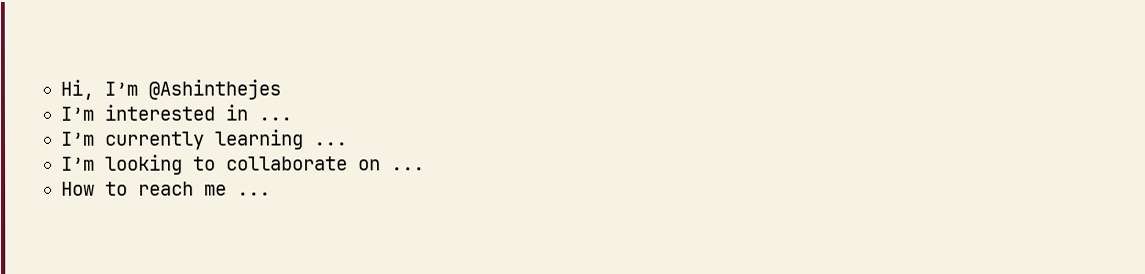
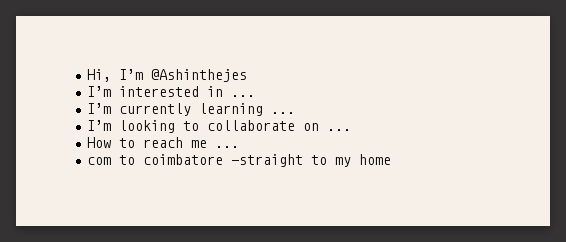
(271, 194) none -> [87,154,392,167] // com to coimbatore -straight to my home

